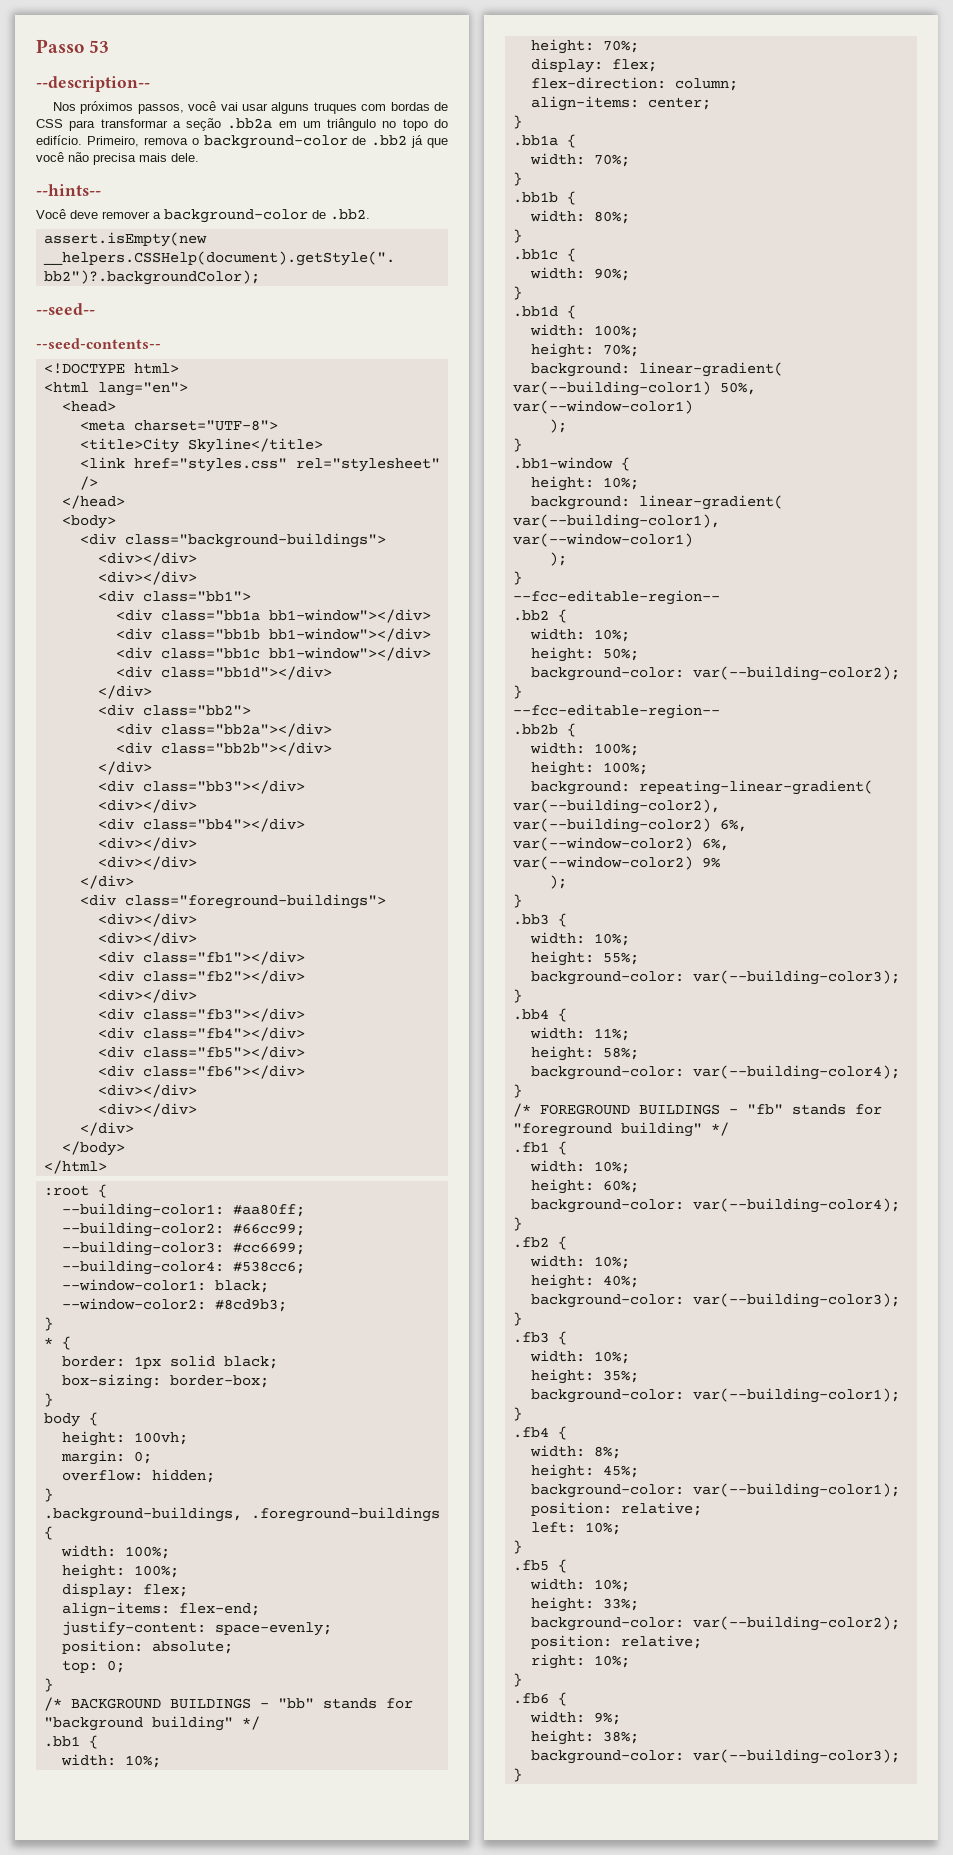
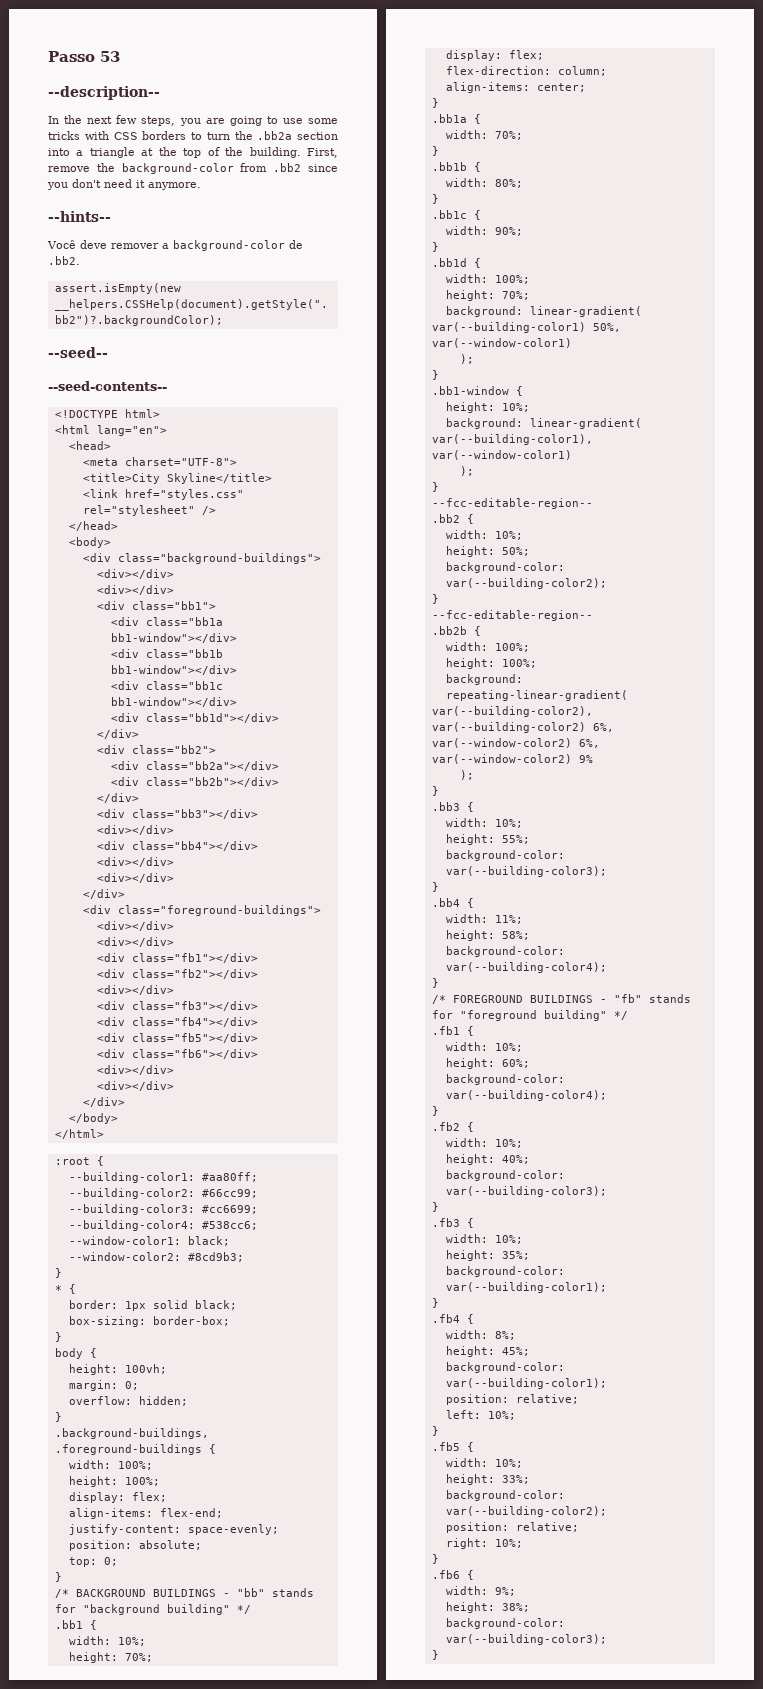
[52,101,449,114] [36,118,448,131] [36,135,448,149] [36,152,199,165] Nos próximos passos, você vai usar alguns truques com bordas de CSS para transformar a seção .bb2a em um triângulo no topo do edifício. Primeiro, remova o background-color de .bb2 já que você não precisa mais dele. -> [48,115,338,126] [48,131,338,140] [48,147,339,158] [48,163,338,174] [47,179,201,190] In the next few steps, you are going to use some tricks with CSS borders to turn the .bb2a section into a triangle at the top of the building. First, remove the background-color from .bb2 since you don't need it anymore.

